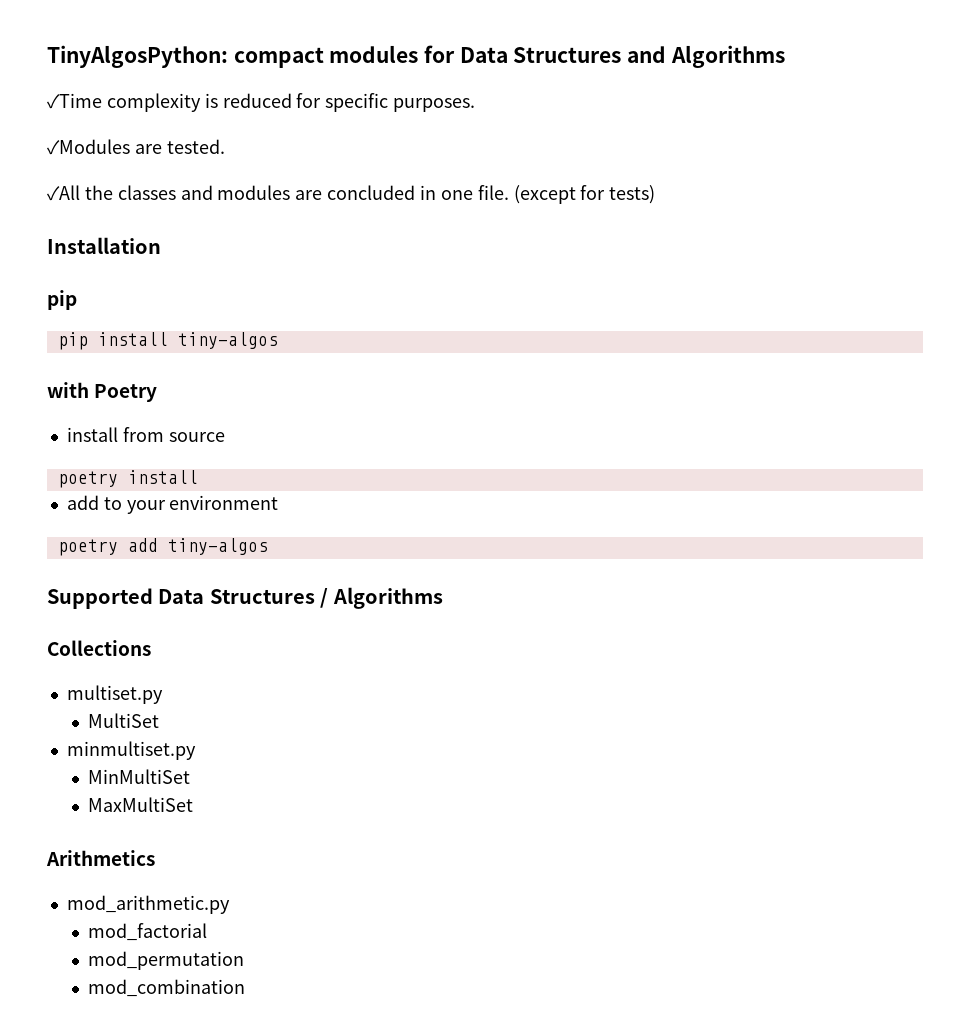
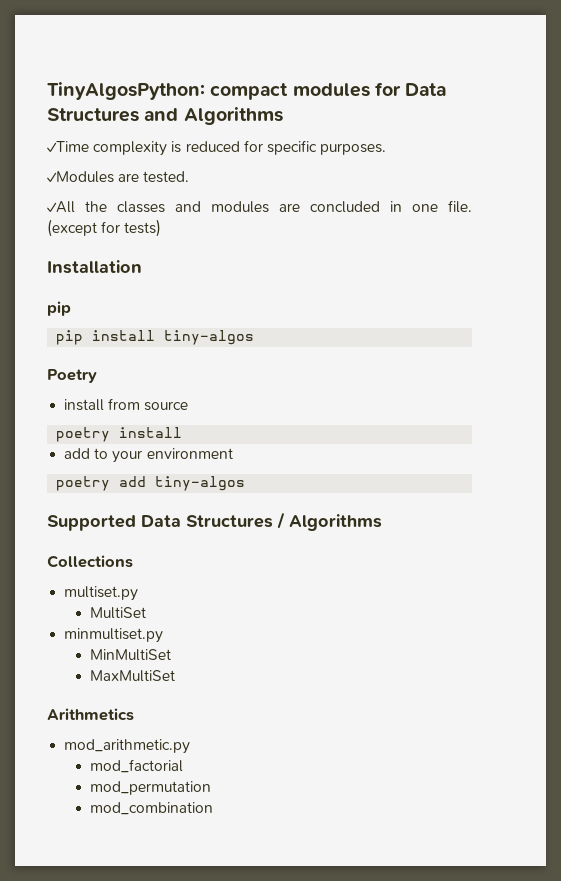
[47,382,89,398] with -> (255, 337) none

